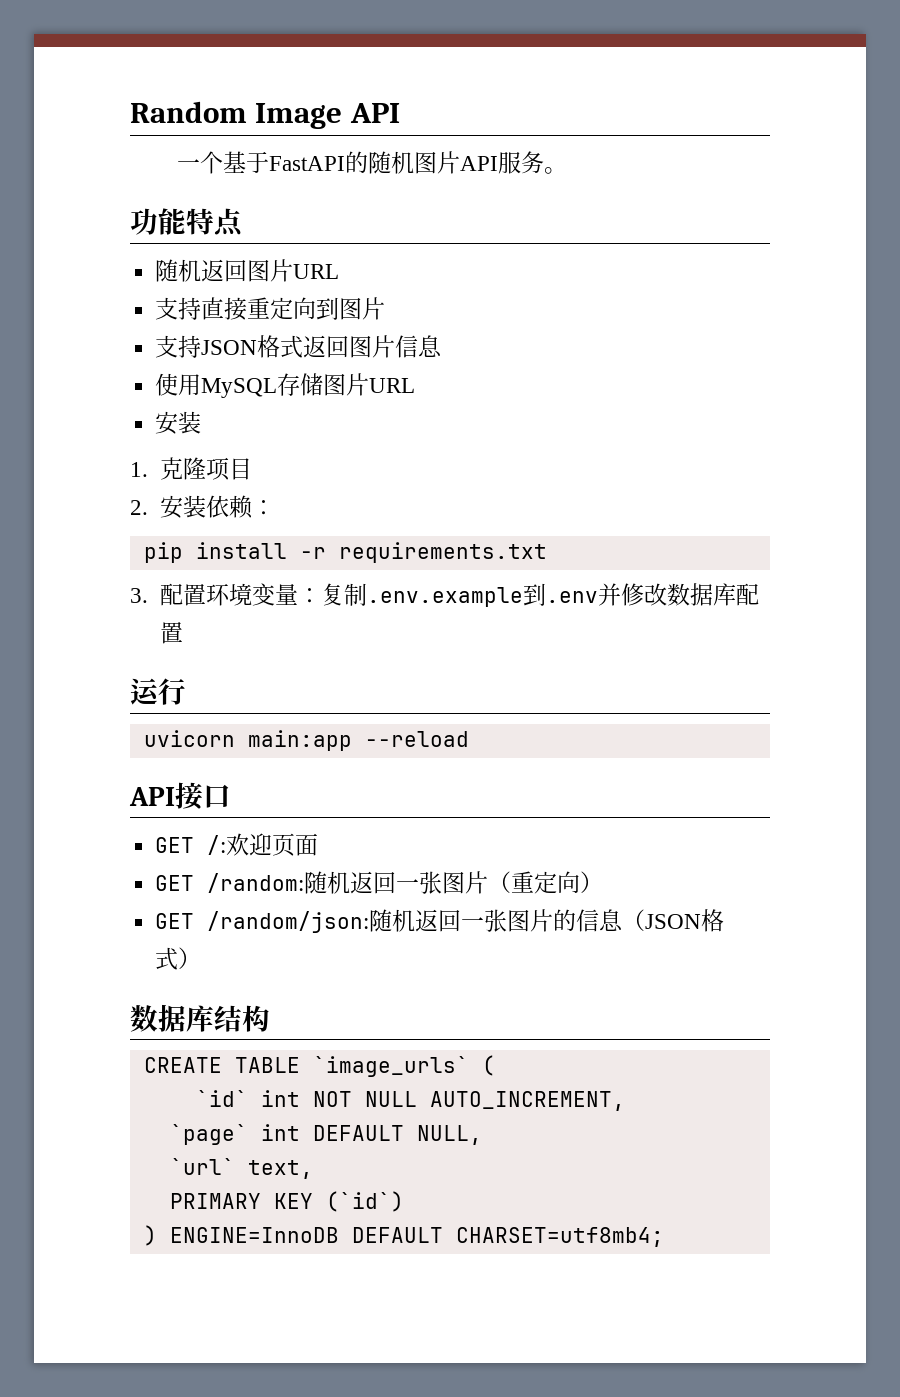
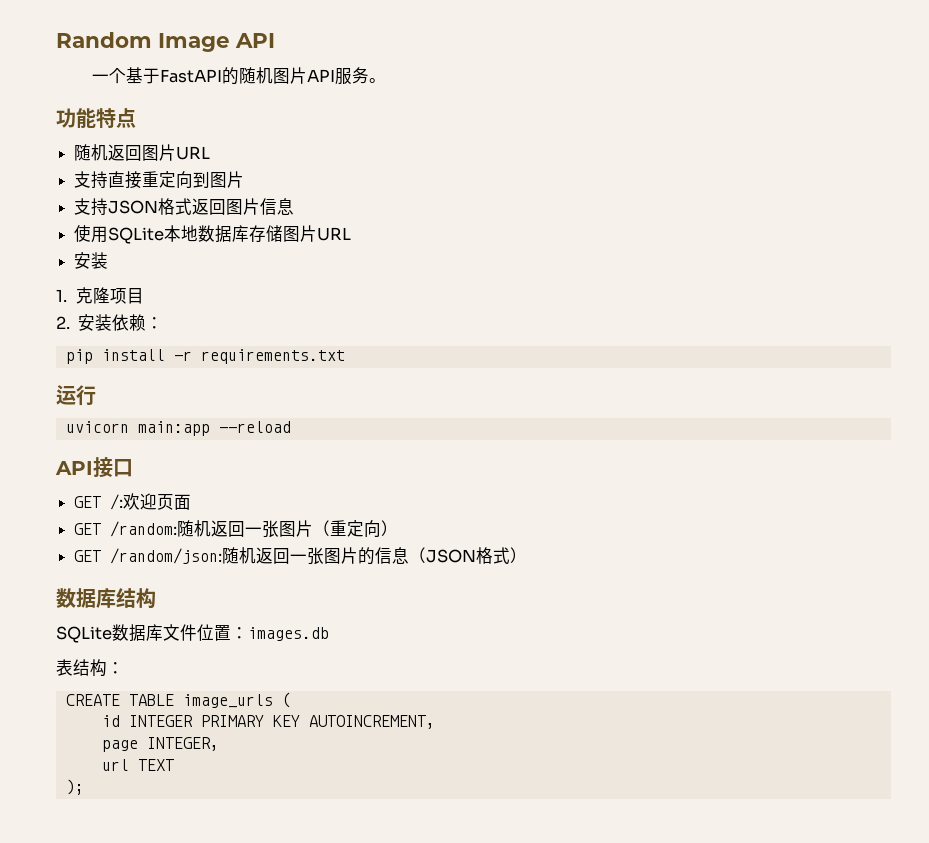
[201,378,278,398] MySQL -> [108,225,250,244] SQLite本地数据库
[130,583,759,607] [159,621,183,644] // 3.配置环境变量：复制.env.example到.env并修改数据库配置 -> (345, 356) none
(270, 1018) none -> [56,624,329,643] [56,659,124,677] // SQLite数据库文件位置：images.db // 表结构：
[312,1056,469,1077] `image_urls` -> [182,694,273,708] image_urls
[195,1090,625,1111] [169,1124,482,1145] [169,1158,313,1179] [169,1191,404,1212] [143,1225,664,1247] `id` int NOT NULL AUTO_INCREMENT, // `page` int DEFAULT NULL, // `url` text, // PRIMARY KEY (`id`) // ) ENGINE=InnoDB DEFAULT CHARSET=utf8mb4; -> [101,715,435,729] [101,737,219,752] [101,759,174,771] [65,779,84,795] id INTEGER PRIMARY KEY AUTOINCREMENT, // page INTEGER, // url TEXT // );

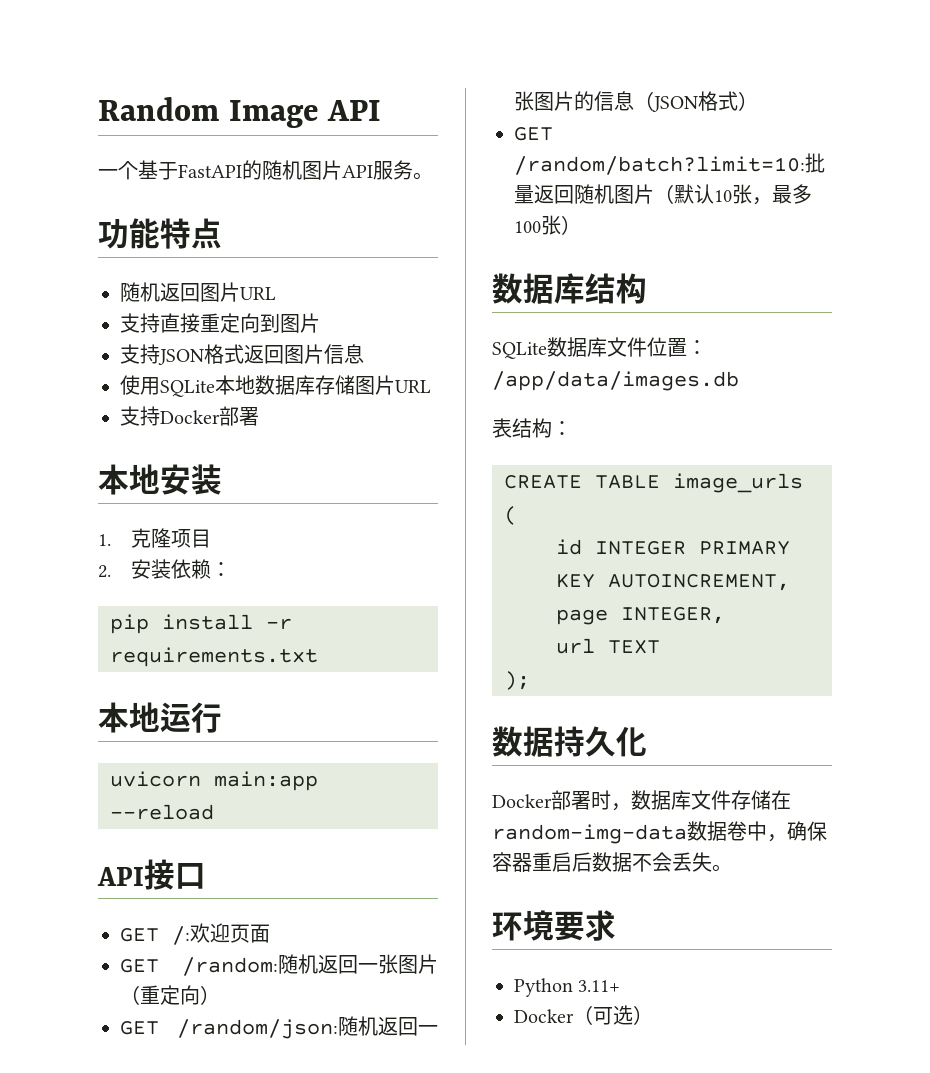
(352, 234) none -> [120,406,259,426] [98,464,160,495] 支持Docker部署 // 本地
(345, 356) none -> [98,702,160,733] 本地
(528, 555) none -> [514,127,553,141] [514,153,825,175] [514,184,812,205] [514,215,581,235] // GET /random/batch?limit=10:批量返回随机图片（默认10张，最多100张）
[248,627,329,641] images.db -> [492,371,739,391] /app/data/images.db
(84, 787) none -> [492,726,647,757] [492,790,791,811] [492,821,827,844] [492,852,732,872] [492,910,616,941] [514,978,621,997] [514,1005,653,1025] // 数据持久化 // Docker部署时，数据库文件存储在random-img-data数据卷中，确保容器重启后数据不会丢失。 // 环境要求 // Python 3.11+ // Docker（可选）

